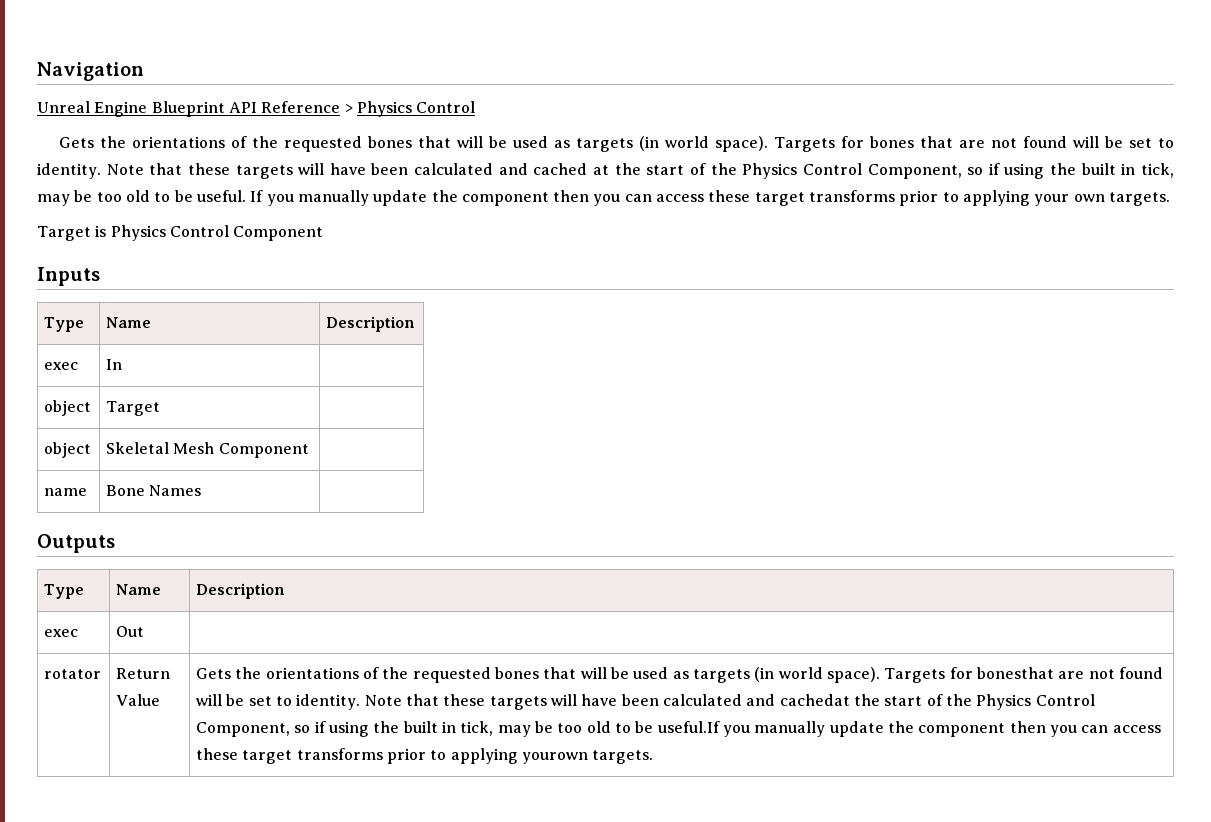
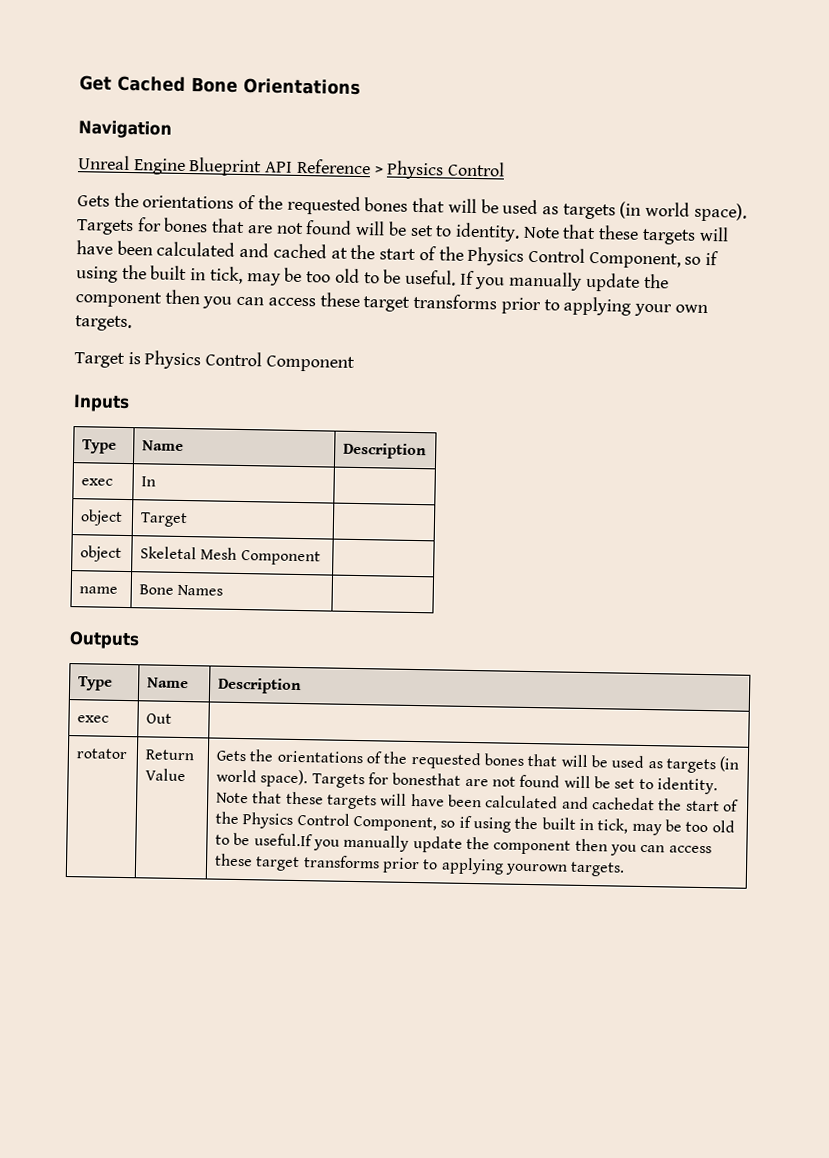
(37, 71) none -> [79,75,361,95] Get Cached Bone Orientations //

